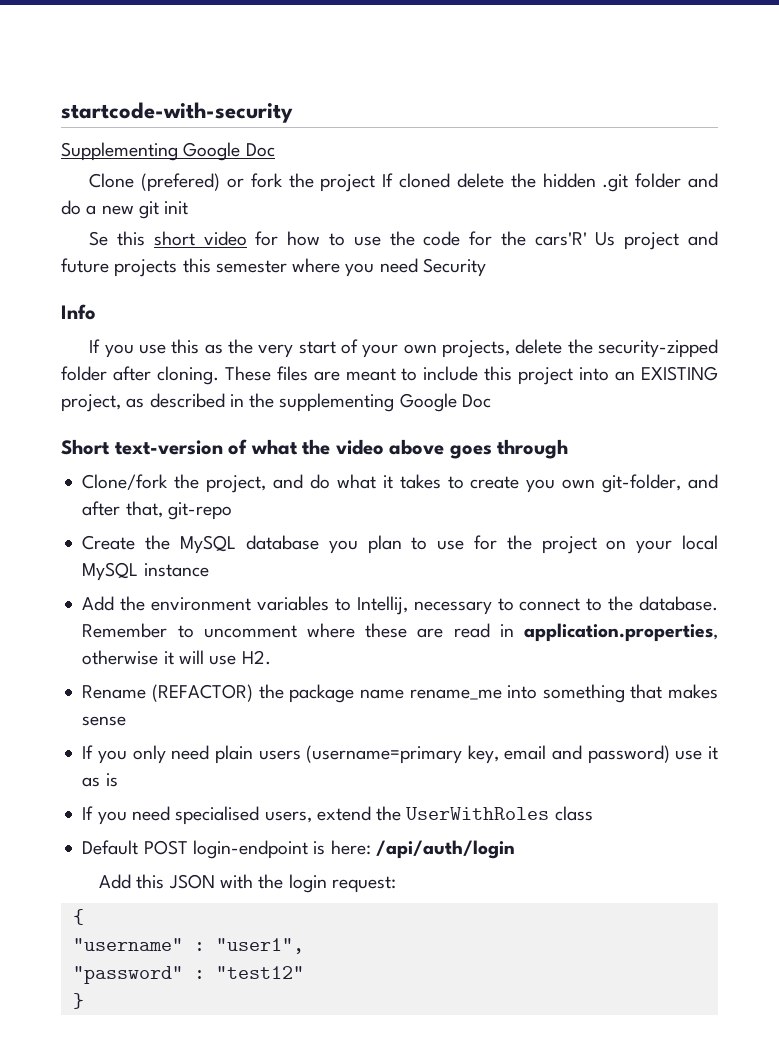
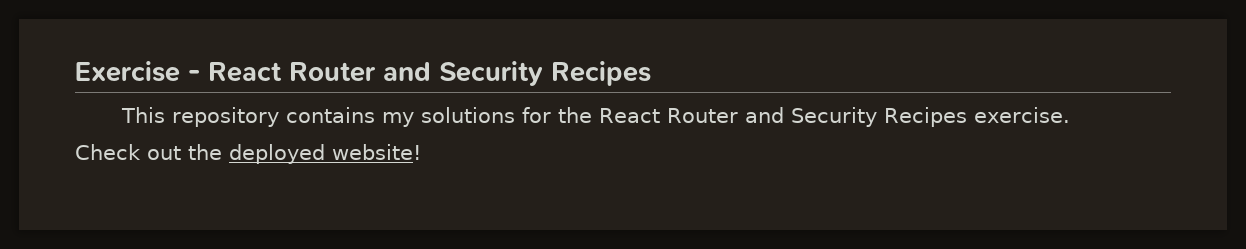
[61,102,293,123] [61,142,275,161] [89,173,718,192] [61,200,189,219] [89,231,718,250] [61,258,486,277] [61,304,96,320] [89,339,718,358] [61,366,718,385] [61,393,491,412] [61,439,569,459] [82,474,718,493] [82,501,232,520] [82,535,719,554] [82,562,209,581] [82,596,719,615] [82,623,719,642] [82,650,271,665] [82,684,718,703] [82,716,127,726] [82,745,719,764] [82,773,118,787] [82,806,593,825] [82,840,515,859] [99,874,396,893] [72,909,84,925] [72,938,304,954] [72,966,304,984] [72,993,84,1009] startcode-with-security // Supplementing Google Doc // Clone (prefered) or fork the project If cloned delete the hidden .git folder and do a new git init // Se this short video for how to use the code for the cars'R' Us project and future projects this semester where you need Security // Info // If you use this as the very start of your own projects, delete the security-zipped folder after cloning. These files are meant to include this project into an EXISTING project, as described in the supplementing Google Doc // Short text-version of what the video above goes through // Clone/fork the project, and do what it takes to create you own git-folder, and after that, git-repo // Create the MySQL database you plan to use for the project on your local MySQL instance // Add the environment variables to Intellij, necessary to connect to the database. Remember to uncomment where these are read in application.properties, otherwise it will use H2. // Rename (REFACTOR) the package name rename_me into something that makes sense // If you only need plain users (username=primary key, email and password) use it as is // If you need specialised users, extend the UserWithRoles class // Default POST login-endpoint is here: /api/auth/login // Add this JSON with the login request: // { // "username" : "user1", // "password" : "test12" // } -> [75,61,651,86] [121,107,1071,127] [75,144,421,164] Exercise - React Router and Security Recipes // This repository contains my solutions for the React Router and Security Recipes exercise. // Check out the deployed website!

